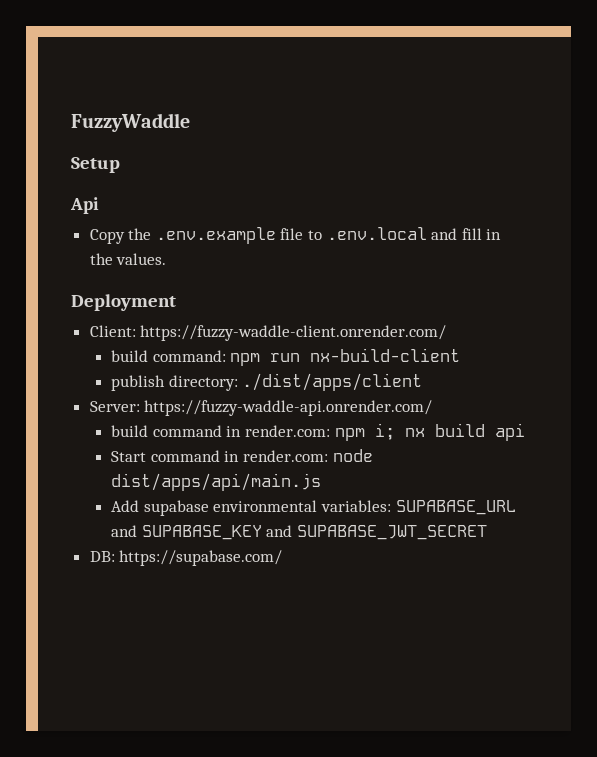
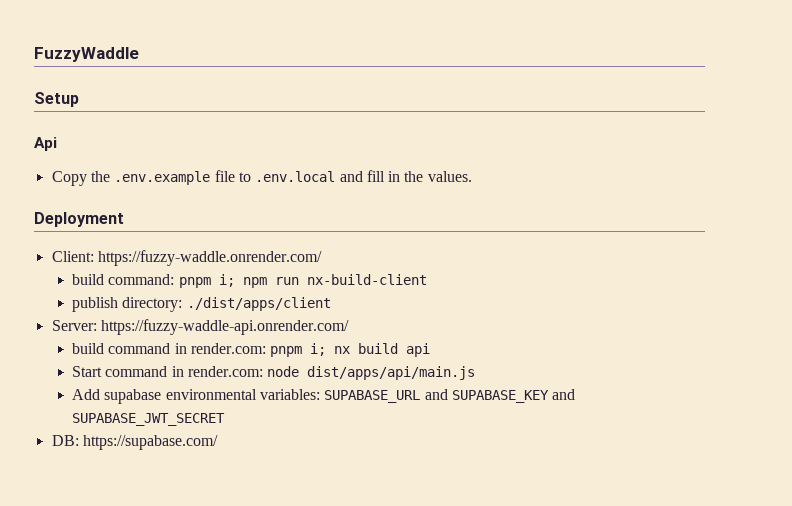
[140,325,447,341] https://fuzzy-waddle-client.onrender.com/ -> [97,250,322,266] https://fuzzy-waddle.onrender.com/
(226, 356) none -> [178,274,235,288] pnpm i;
[334,428,365,441] npm -> [270,346,303,357] pnpm

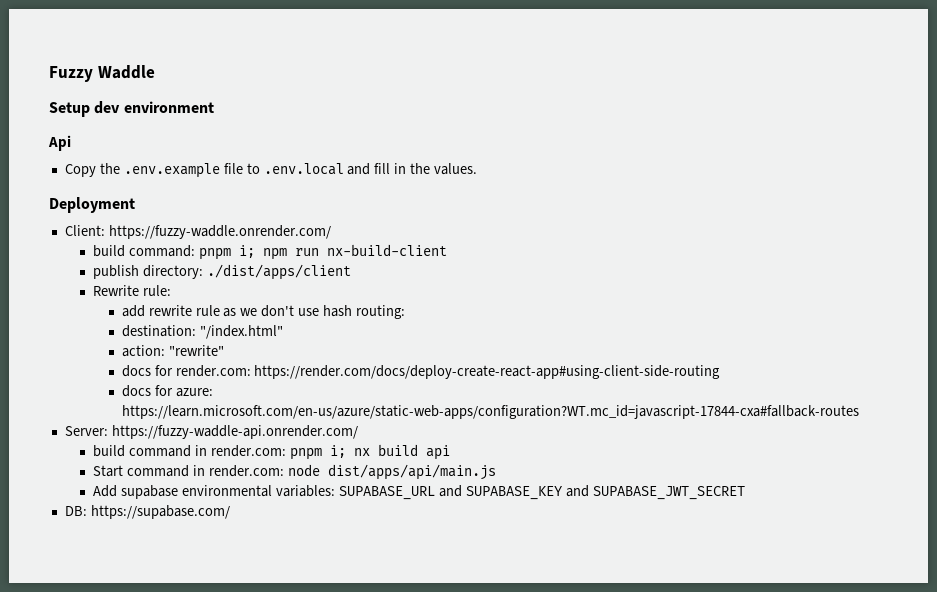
[34,47,139,62] FuzzyWaddle -> [49,65,155,82] Fuzzy Waddle
(79, 99) none -> [94,101,214,114] dev environment
(331, 304) none -> [93,285,172,296] [121,305,406,319] [121,325,283,339] [121,345,224,357] [121,365,721,379] [121,385,213,397] [121,405,859,419] // Rewrite rule: // add rewrite rule as we don't use hash routing: // destination: "/index.html" // action: "rewrite" // docs for render.com: https://render.com/docs/deploy-create-react-app#using-client-side-routing // docs for azure: https://learn.microsoft.com/en-us/azure/static-web-apps/configuration?WT.mc_id=javascript-17844-cxa#fallback-routes

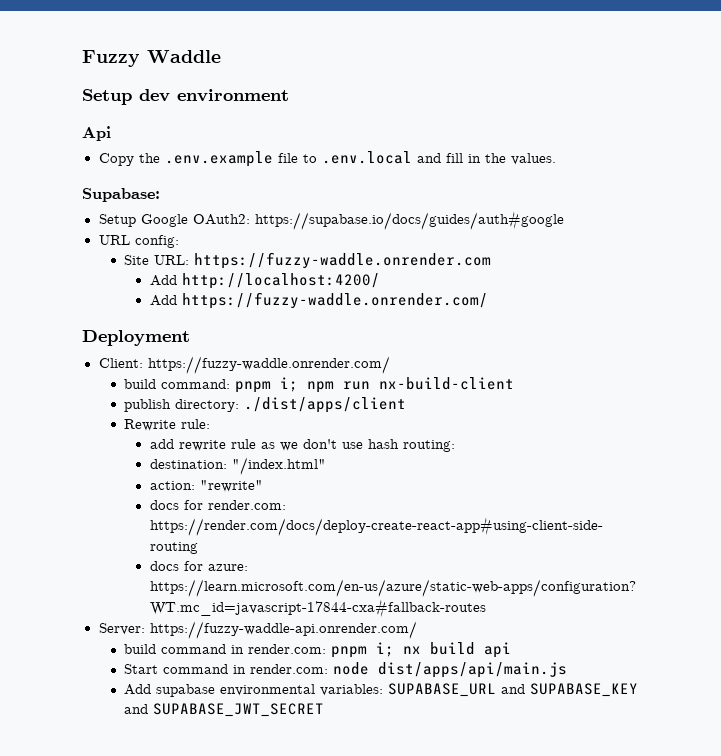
(478, 169) none -> [82,188,160,202] [98,211,564,230] [98,235,179,248] [124,252,492,269] [149,273,380,289] [149,292,488,309] // Supabase: // Setup Google OAuth2: https://supabase.io/docs/guides/auth#google // URL config: // Site URL: https://fuzzy-waddle.onrender.com // Add http://localhost:4200/ // Add https://fuzzy-waddle.onrender.com/
[64,505,230,519] // DB: https://supabase.com/ -> (325, 710) none

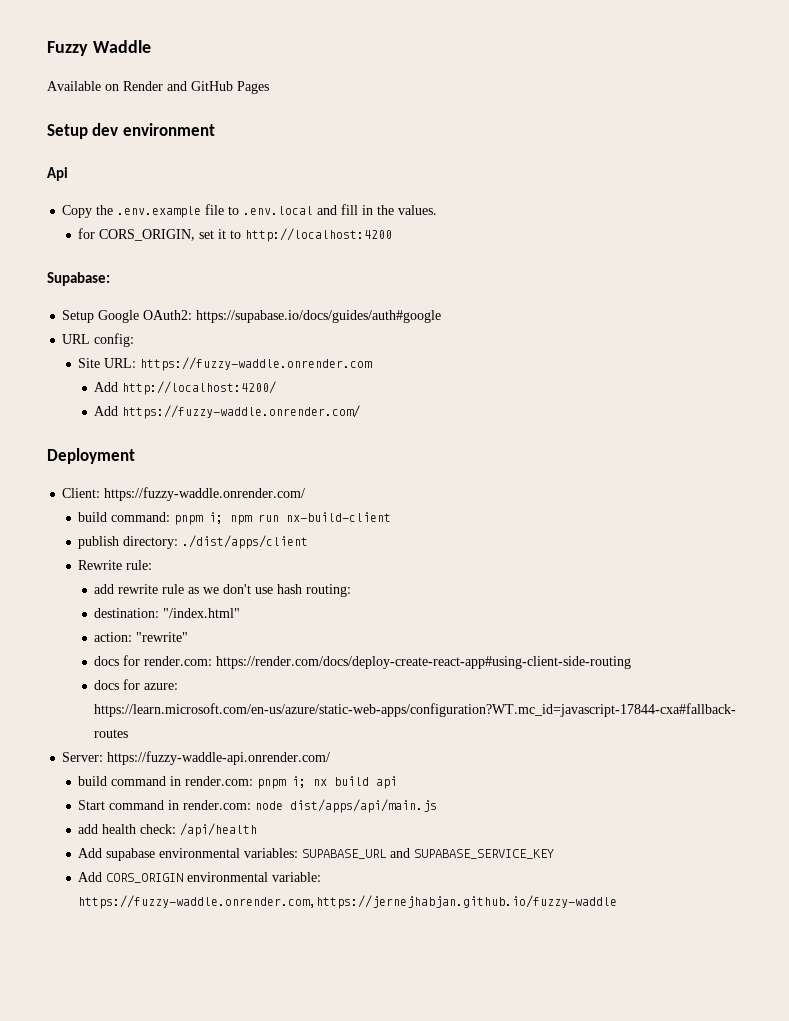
(221, 56) none -> [47,81,269,94] // Available on Render and GitHub Pages
(556, 159) none -> [78,228,393,242] // for CORS_ORIGIN, set it to http://localhost:4200
(568, 670) none -> [78,823,258,837] // add health check: /api/health
[530,683,639,697] [124,703,325,717] SUPABASE_KEY and SUPABASE_JWT_SECRET -> [414,849,555,859] [78,872,322,883] [78,895,618,909] SUPABASE_SERVICE_KEY // Add CORS_ORIGIN environmental variable: https://fuzzy-waddle.onrender.com,https://jernejhabjan.github.io/fuzzy-waddle

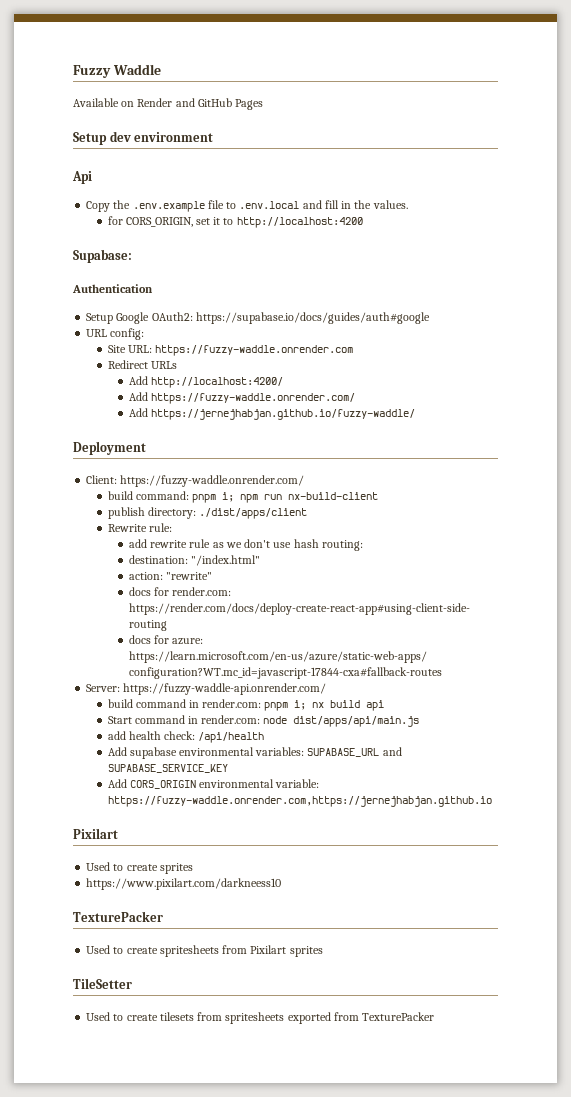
(110, 279) none -> [72,284,153,293] // Authentication
(373, 364) none -> [107,360,177,369] // Redirect URLs
(361, 412) none -> [128,408,416,420] // Add https://jernejhabjan.github.io/fuzzy-waddle/
[78,895,618,909] https://fuzzy-waddle.onrender.com,https://jernejhabjan.github.io/fuzzy-waddle -> [107,796,492,807] [73,828,118,839] [86,862,193,874] [86,878,282,890] [73,911,163,922] [86,945,323,957] [73,978,132,989] [86,1012,435,1024] https://fuzzy-waddle.onrender.com,https://jernejhabjan.github.io // Pixilart // Used to create sprites // https://www.pixilart.com/darkneess10 // TexturePacker // Used to create spritesheets from Pixilart sprites // TileSetter // Used to create tilesets from spritesheets exported from TexturePacker

